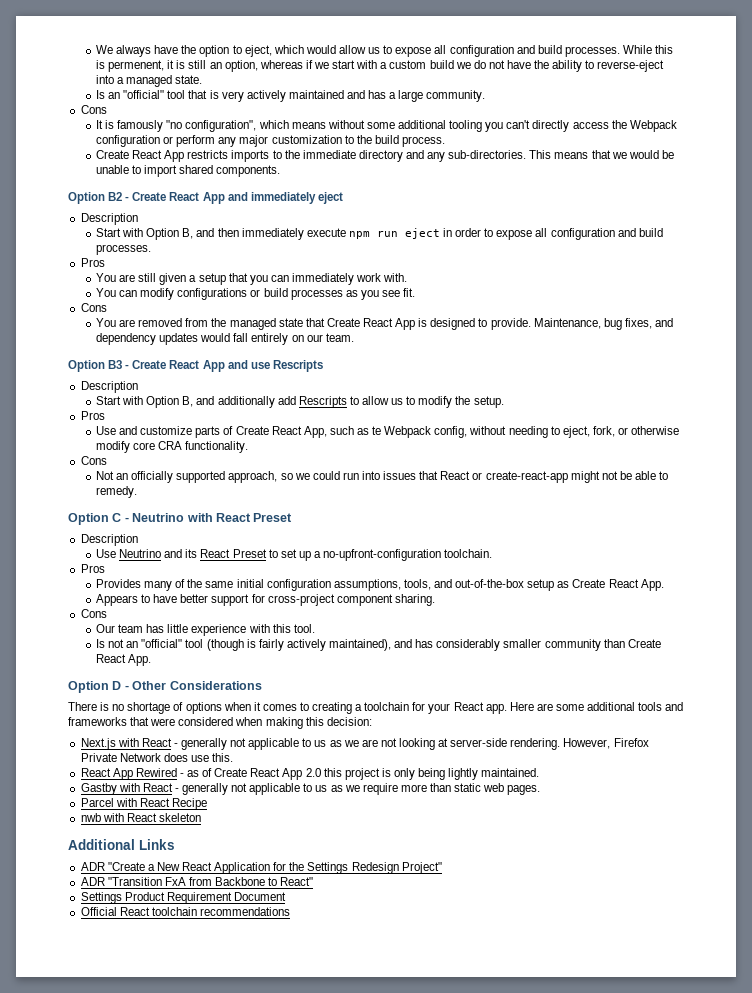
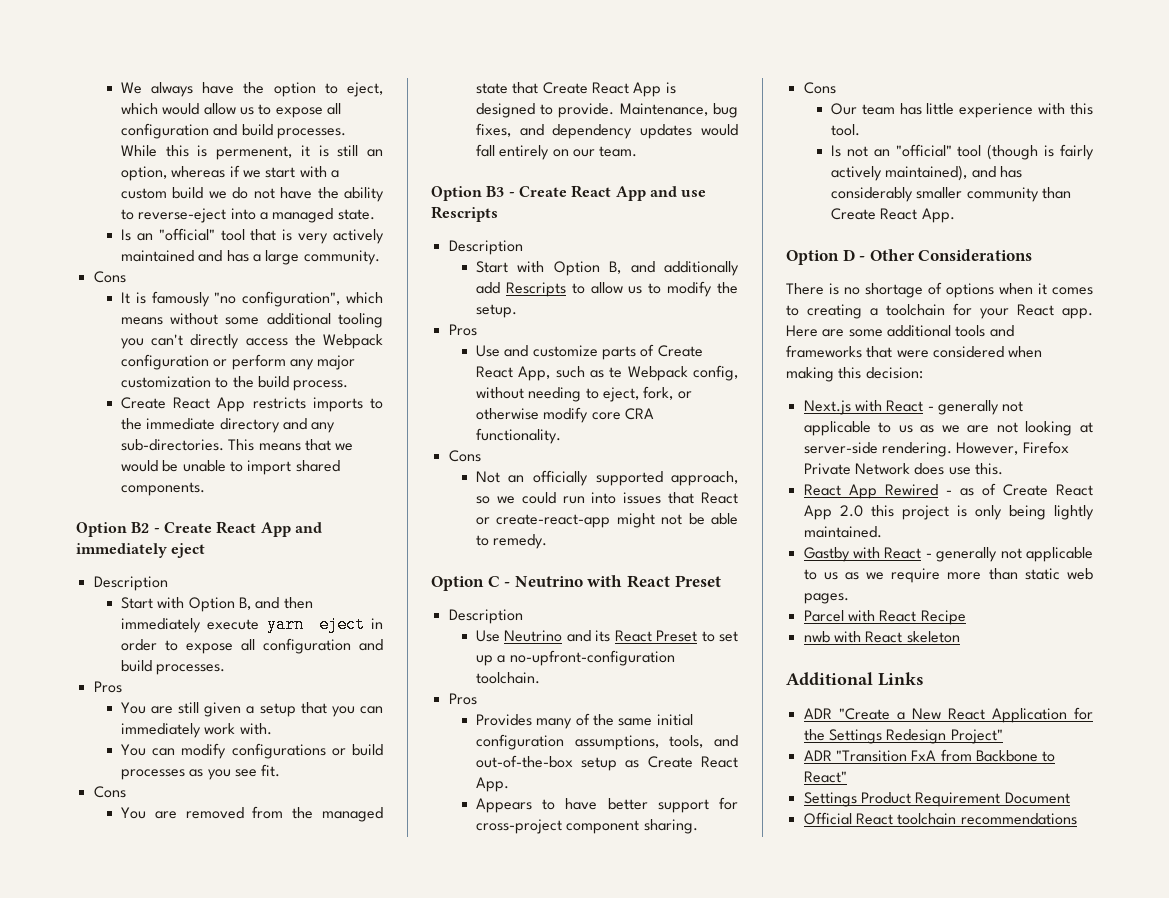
[348,231,398,239] npm run -> [266,616,304,633] yarn

